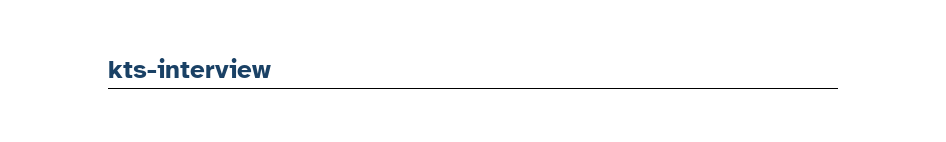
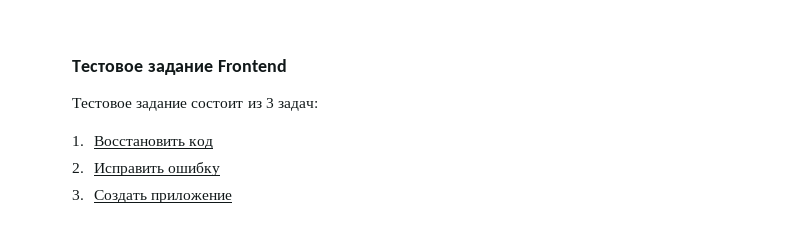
[108,58,271,78] kts-interview -> [72,59,287,75] [72,98,318,111] [72,136,214,149] [72,162,221,176] [72,190,233,203] Тестовое задание Frontend // Тестовое задание состоит из 3 задач: // 1. Восстановить код // 2. Исправить ошибку // 3. Создать приложение

